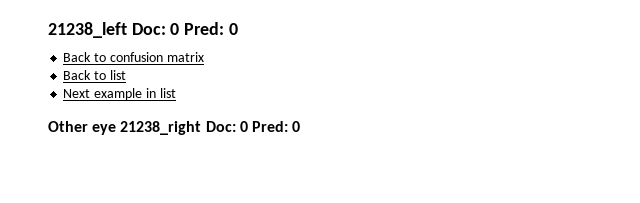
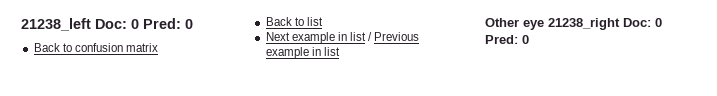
(176, 93) none -> [368,32,420,41] [265,47,340,59] / Previous example in list

